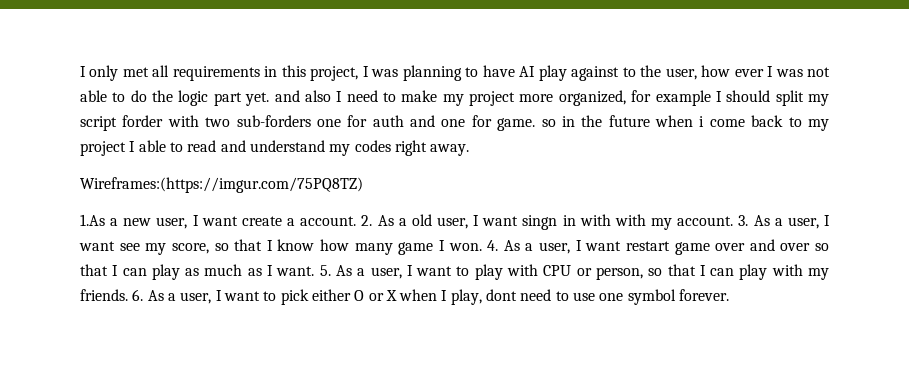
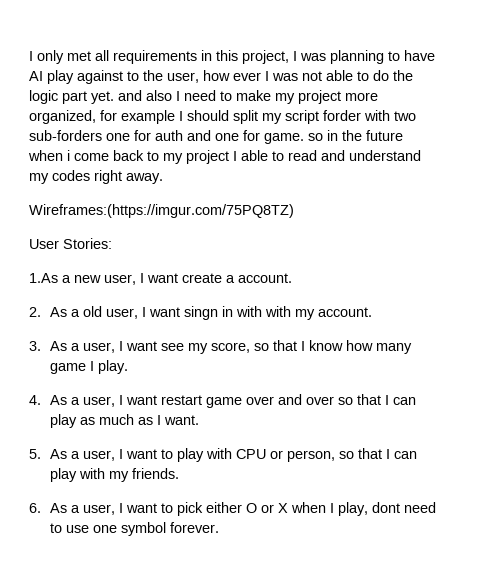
(363, 185) none -> [29,238,112,249] // User Stories:
(357, 221) none -> (292, 278) //
(734, 221) none -> (372, 312) //
[448,243,482,251] won. -> [97,360,128,374] play. //
(315, 271) none -> (199, 420) //
(128, 295) none -> (179, 473) //

